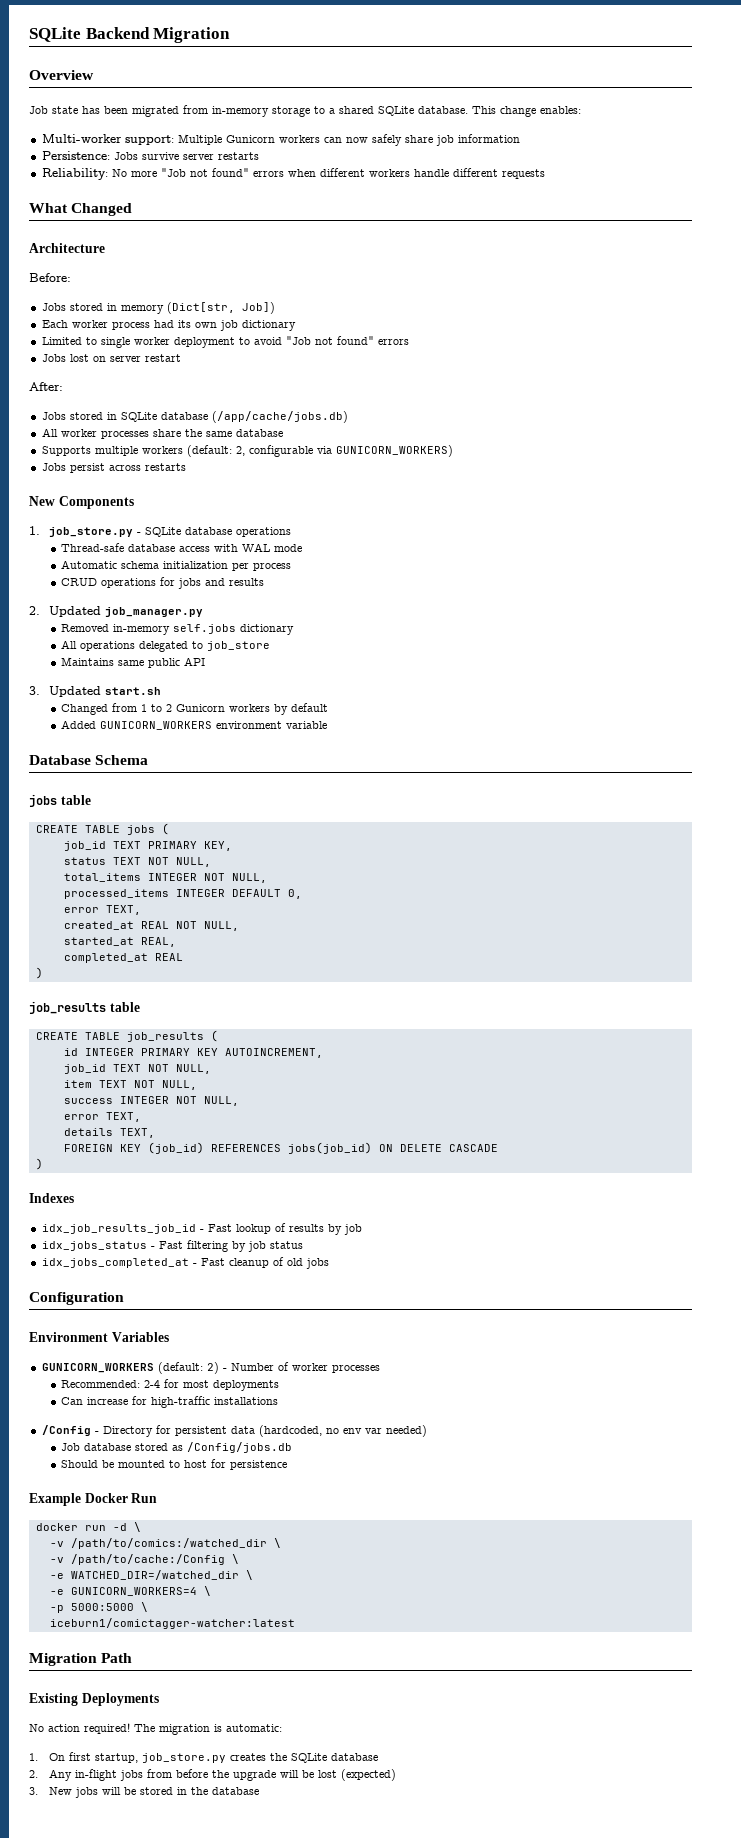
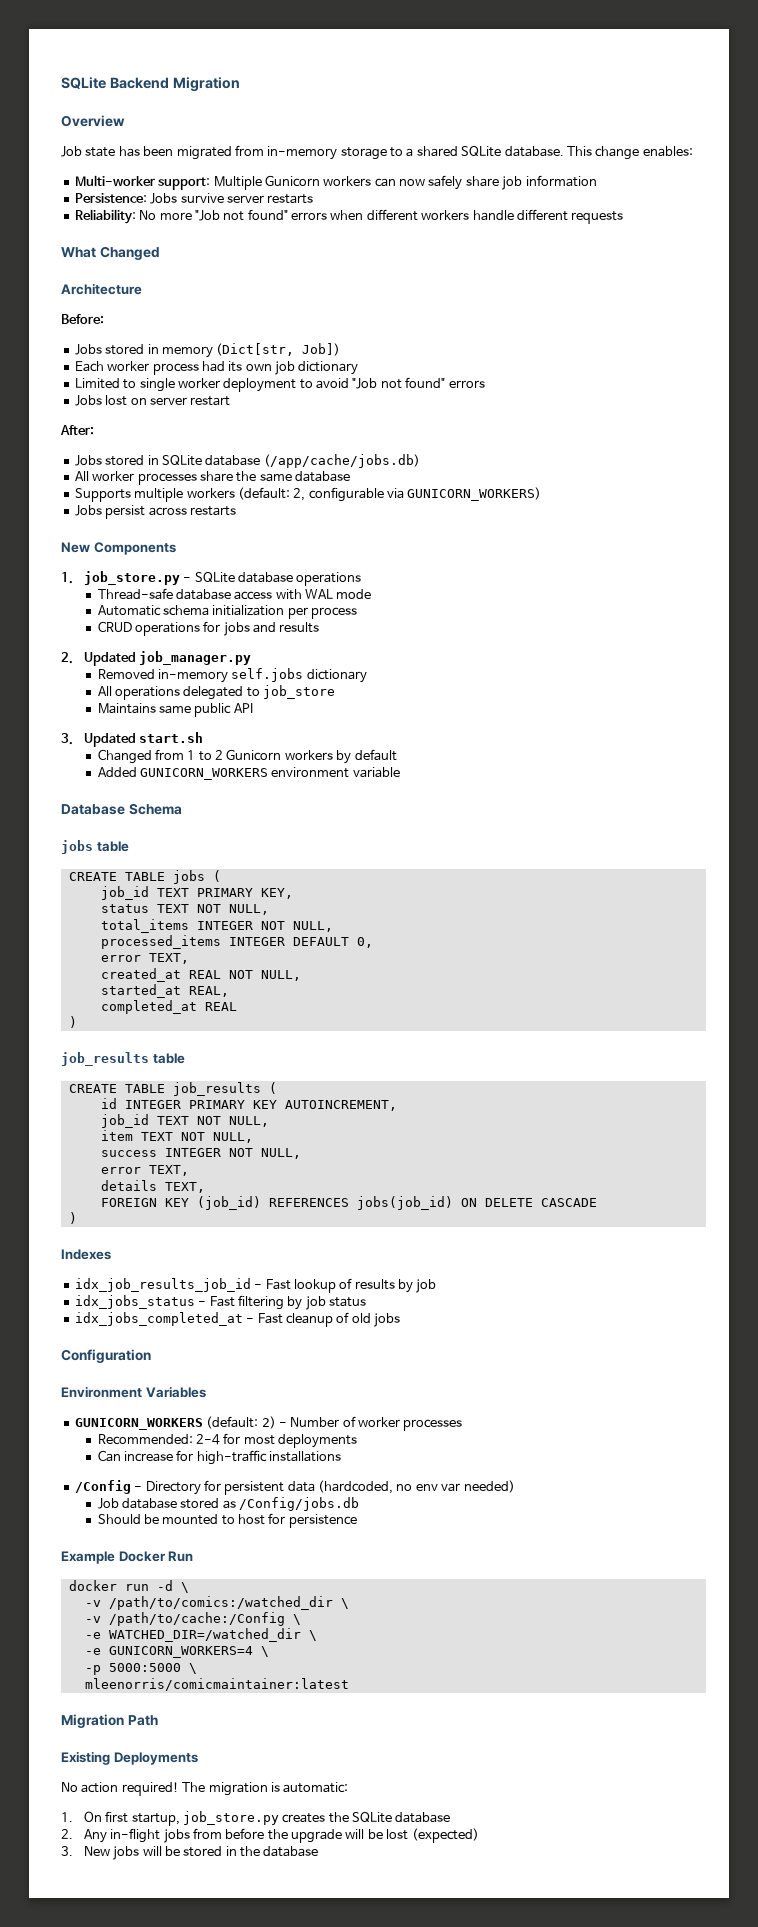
[49,1618,295,1629] iceburn1/comictagger-watcher:latest -> [84,1678,349,1691] mleenorris/comicmaintainer:latest

